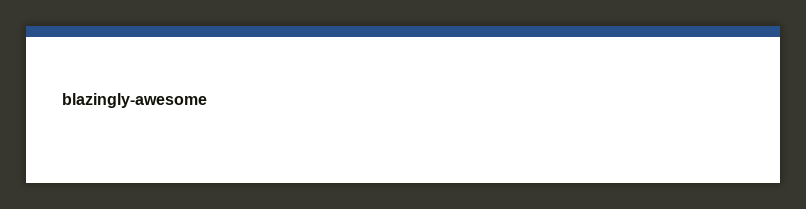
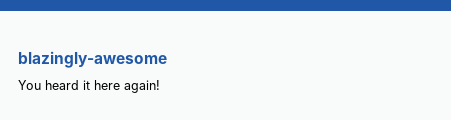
(207, 100) none -> [18,80,160,93] // You heard it here again!

